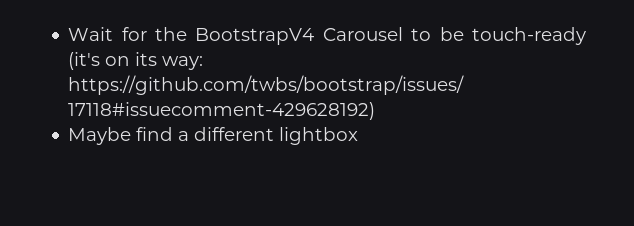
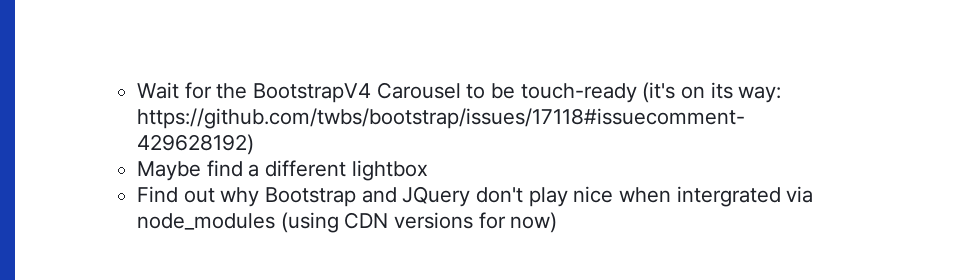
(359, 136) none -> [137,186,814,207] [137,212,558,233] // Find out why Bootstrap and JQuery don't play nice when intergrated via node_modules (using CDN versions for now)

